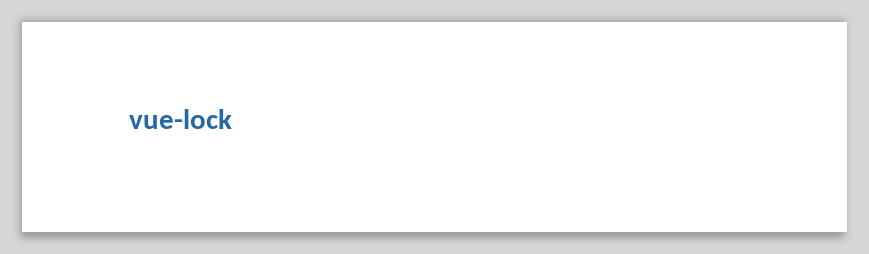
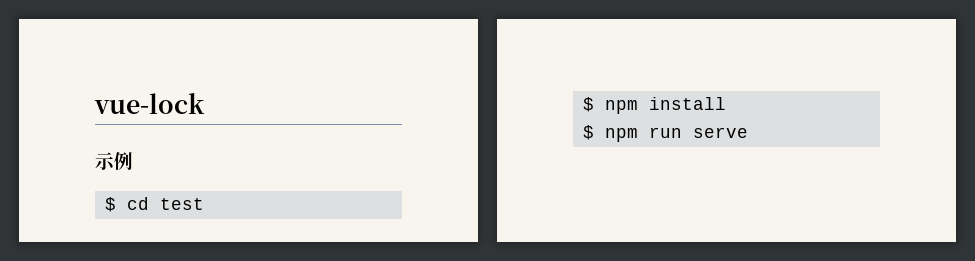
(232, 119) none -> [95,152,133,170] [104,197,204,212] [582,97,726,114] [582,125,748,142] // 示例 // $ cd test // $ npm install // $ npm run serve

